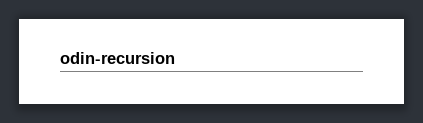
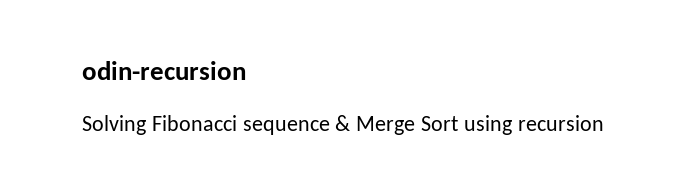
(175, 58) none -> [82,115,604,135] // Solving Fibonacci sequence & Merge Sort using recursion

